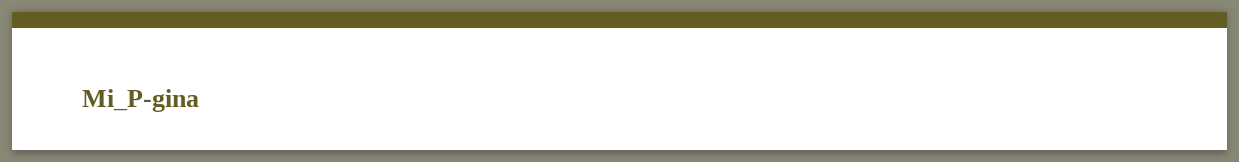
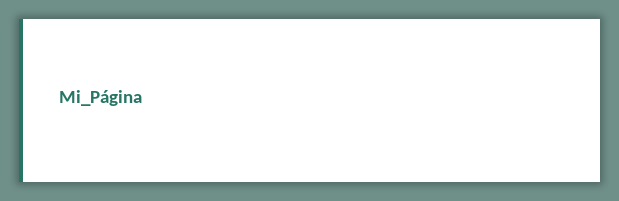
[82,89,199,112] Mi_P-gina -> [59,90,142,106] Mi_Página

